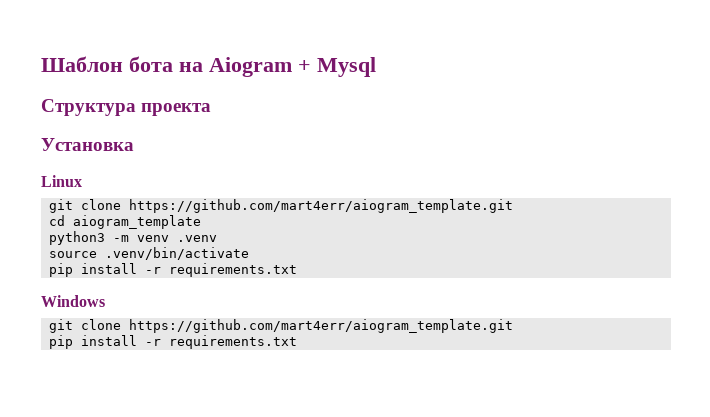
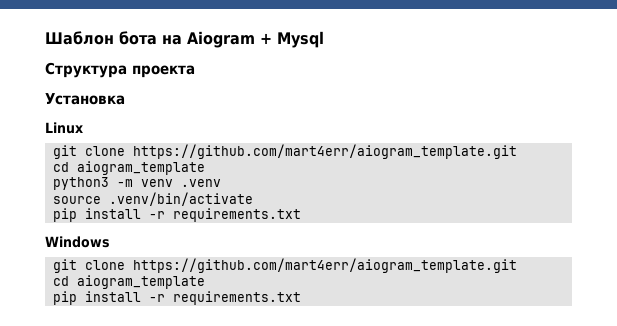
(514, 326) none -> [52,275,205,289] // cd aiogram_template

